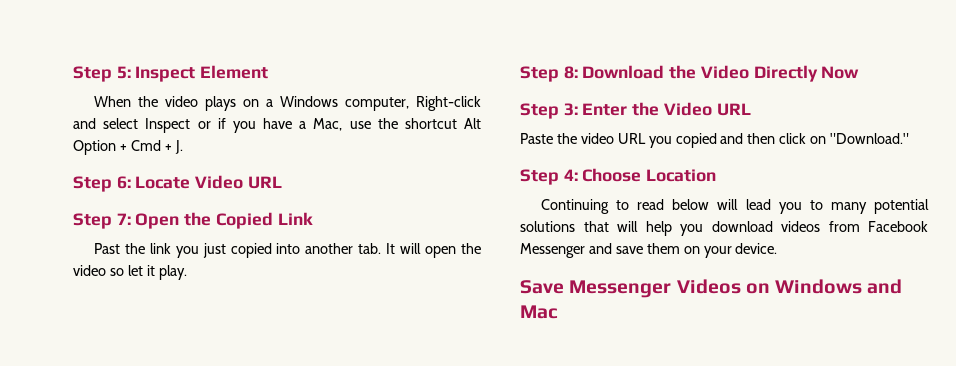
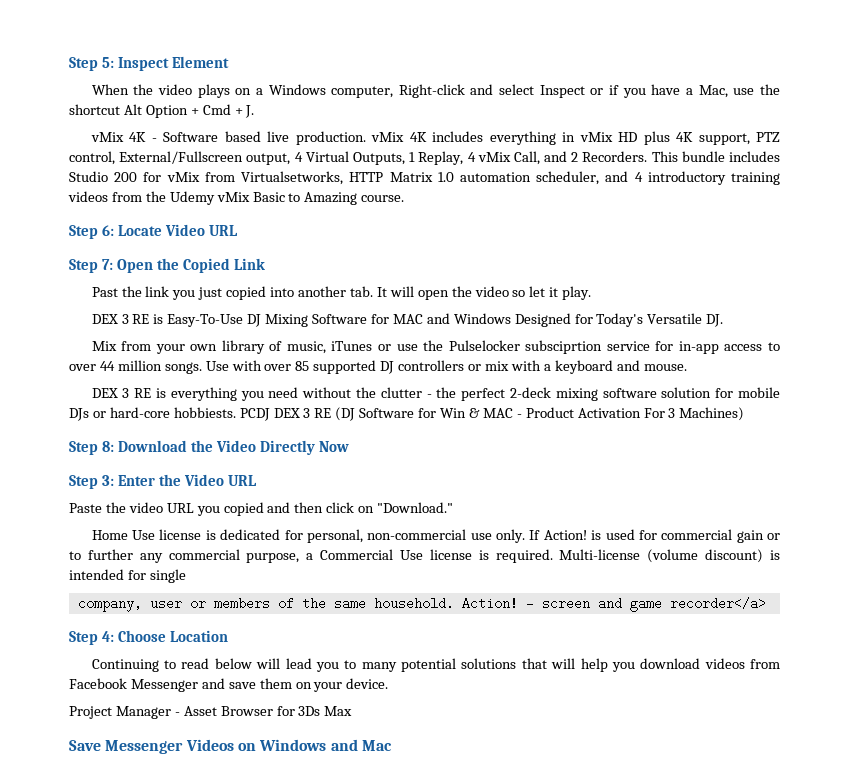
(183, 147) none -> [90,131,780,145] [69,151,780,165] [69,171,780,185] [68,191,405,205] // vMix 4K - Software based live production. vMix 4K includes everything in vMix HD plus 4K support, PTZ control, External/Fullscreen output, 4 Virtual Outputs, 1 Replay, 4 vMix Call, and 2 Recorders. This bundle includes Studio 200 for vMix from Virtualsetworks, HTTP Matrix 1.0 automation scheduler, and 4 introductory training videos from the Udemy vMix Basic to Amazing course.
(187, 272) none -> [91,313,724,327] [91,340,780,354] [69,360,687,374] [91,387,781,401] [69,407,745,421] // DEX 3 RE is Easy-To-Use DJ Mixing Software for MAC and Windows Designed for Today's Versatile DJ. // Mix from your own library of music, iTunes or use the Pulselocker subsciprtion service for in-app access to over 44 million songs. Use with over 85 supported DJ controllers or mix with a keyboard and mouse. // DEX 3 RE is everything you need without the clutter - the perfect 2-deck mixing software solution for mobile DJs or hard-core hobbiests. PCDJ DEX 3 RE (DJ Software for Win & MAC - Product Activation For 3 Machines)
(910, 138) none -> [91,529,781,543] [69,549,780,563] [69,569,186,583] [77,597,766,612] // Home Use license is dedicated for personal, non-commercial use only. If Action! is used for commercial gain or to further any commercial purpose, a Commercial Use license is required. Multi-license (volume discount) is intended for single // company, user or members of the same household. Action! - screen and game recorder</a>
(778, 248) none -> [69,706,353,719] // Project Manager - Asset Browser for 3Ds Max

